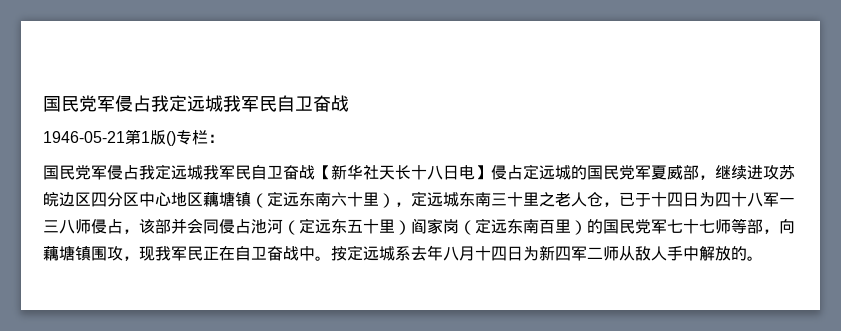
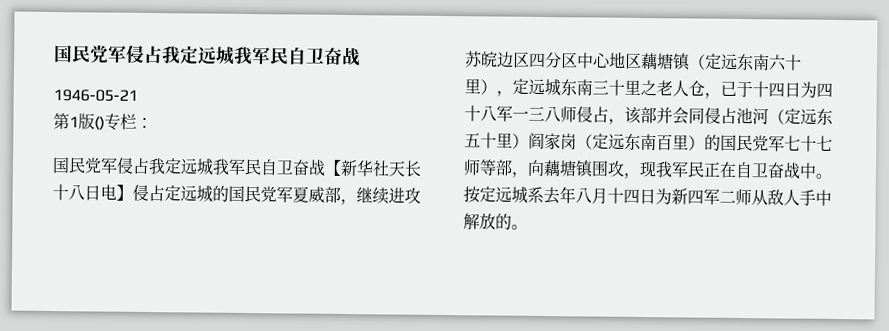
(125, 137) none -> (138, 95) //

